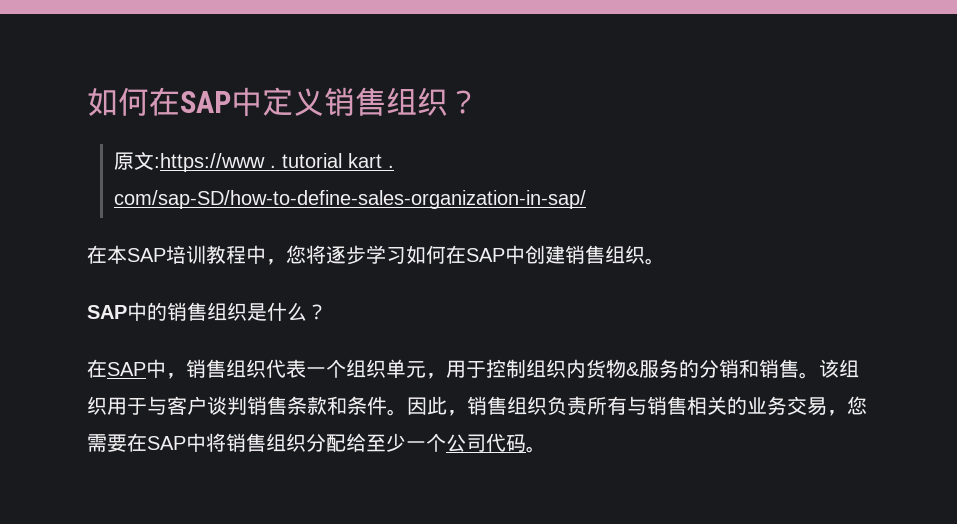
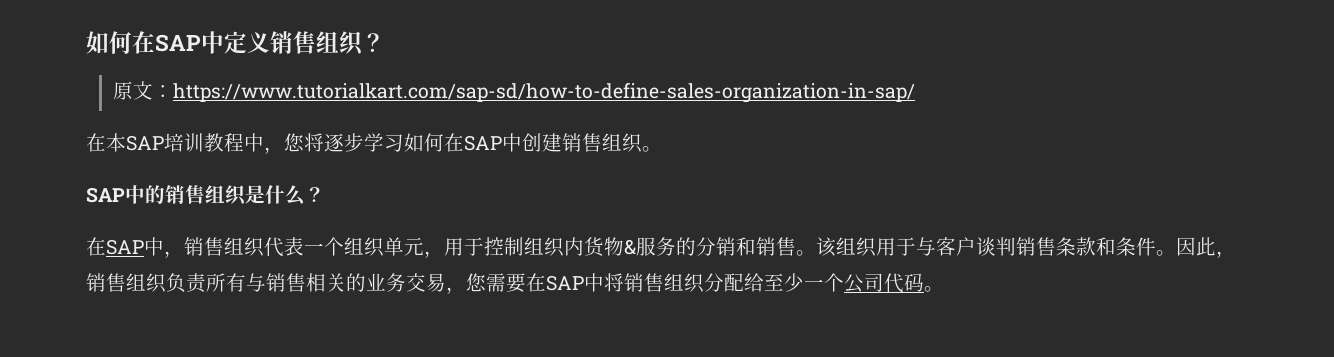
[153,153,394,172] [113,190,586,209] :https://www . tutorial kart . com/sap-SD/how-to-define-sales-organization-in-sap/ -> [152,82,915,103] ：https://www.tutorialkart.com/sap-sd/how-to-define-sales-organization-in-sap/

